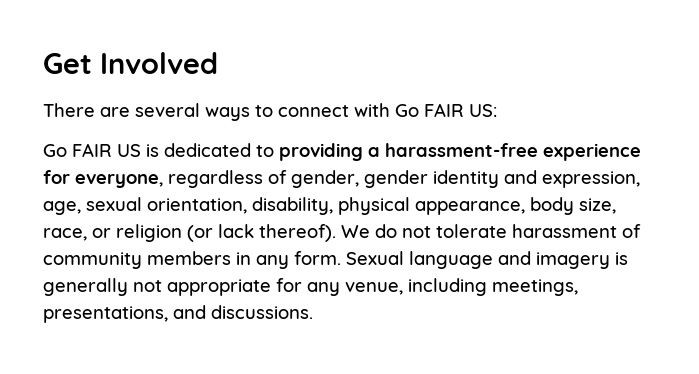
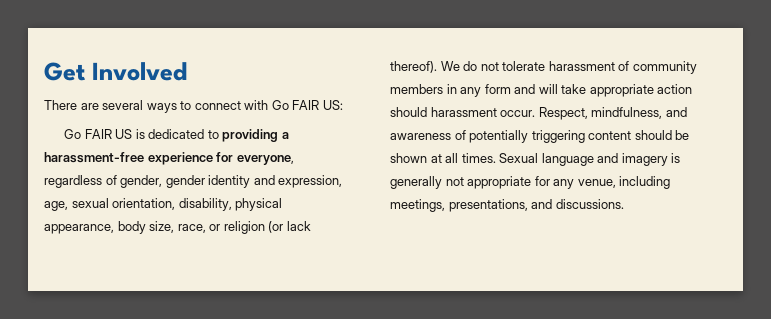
[294,251,341,265] form. -> [484,84,693,97] [390,107,687,120] [390,130,690,143] [390,153,496,163] form and will take appropriate action should harassment occur. Respect, mindfulness, and awareness of potentially triggering content should be shown at all times.

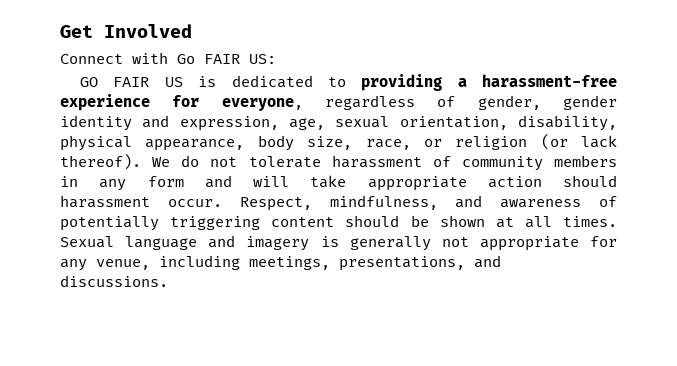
[44,100,241,113] There are several ways to connect -> [60,54,123,64] Connect
[64,129,82,139] Go -> [80,77,99,87] GO

